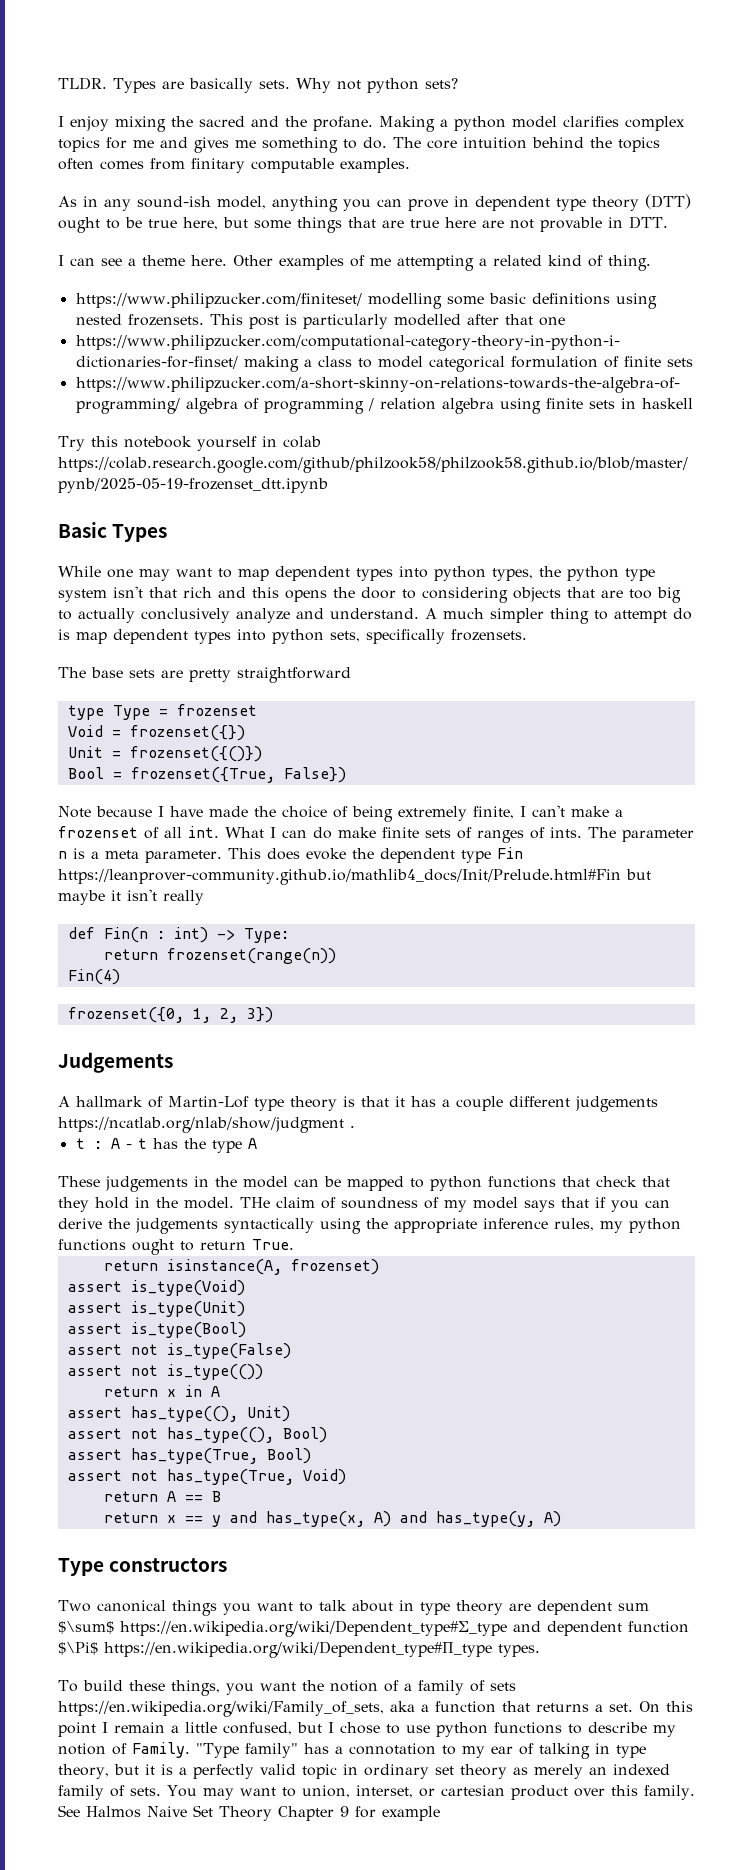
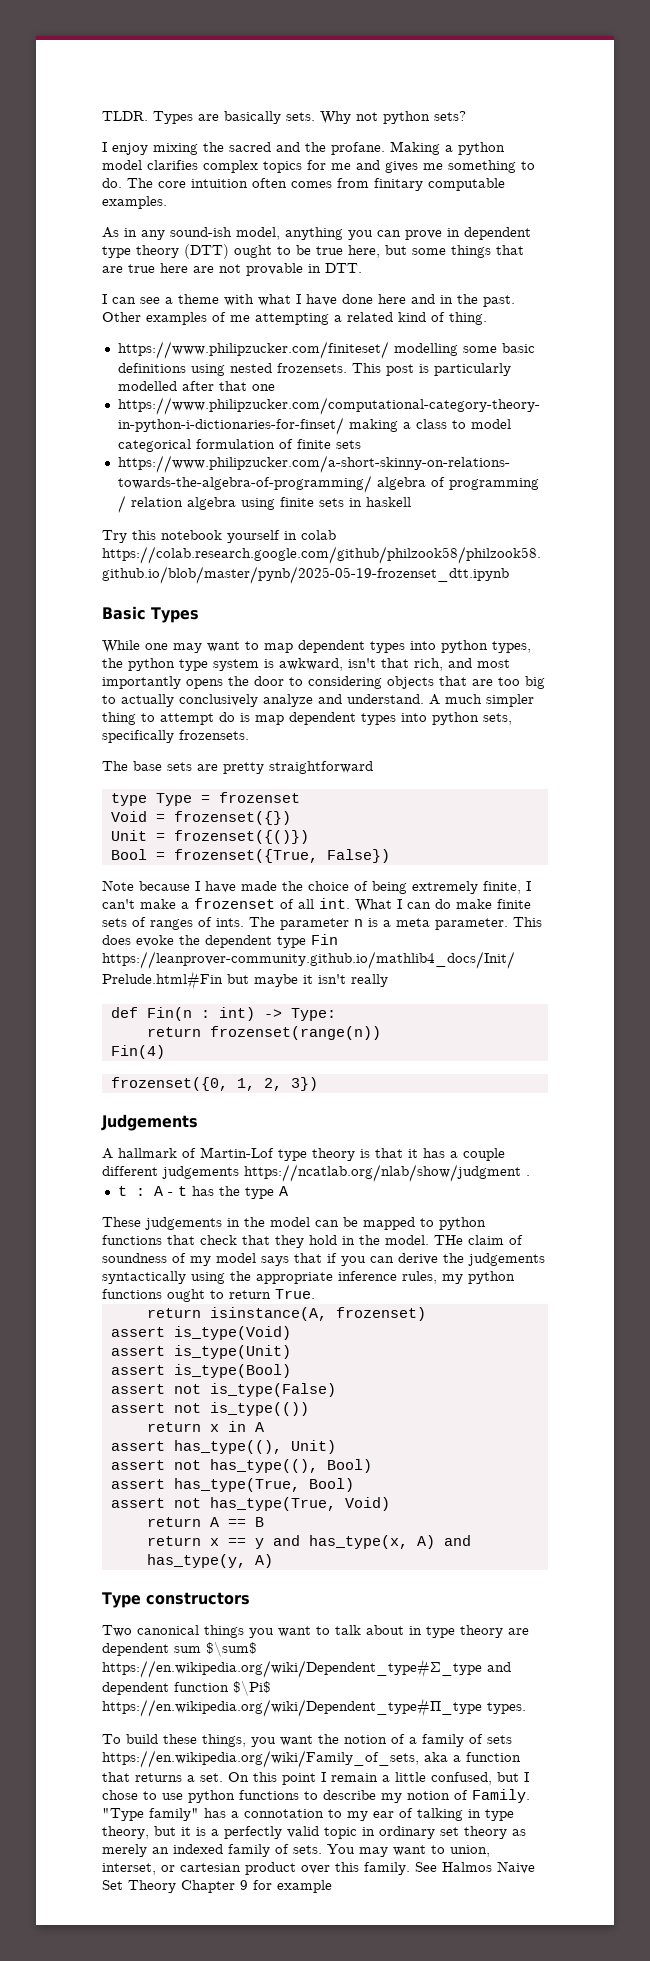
[532,137,660,152] behind the topics -> (248, 183) none
[191,255,227,266] here. -> [224,294,515,307] with what I have done here and in the past.
[113,586,279,598] isn't that rich and this -> [264,658,510,671] [102,676,181,689] is awkward, isn't that rich, and most importantly

